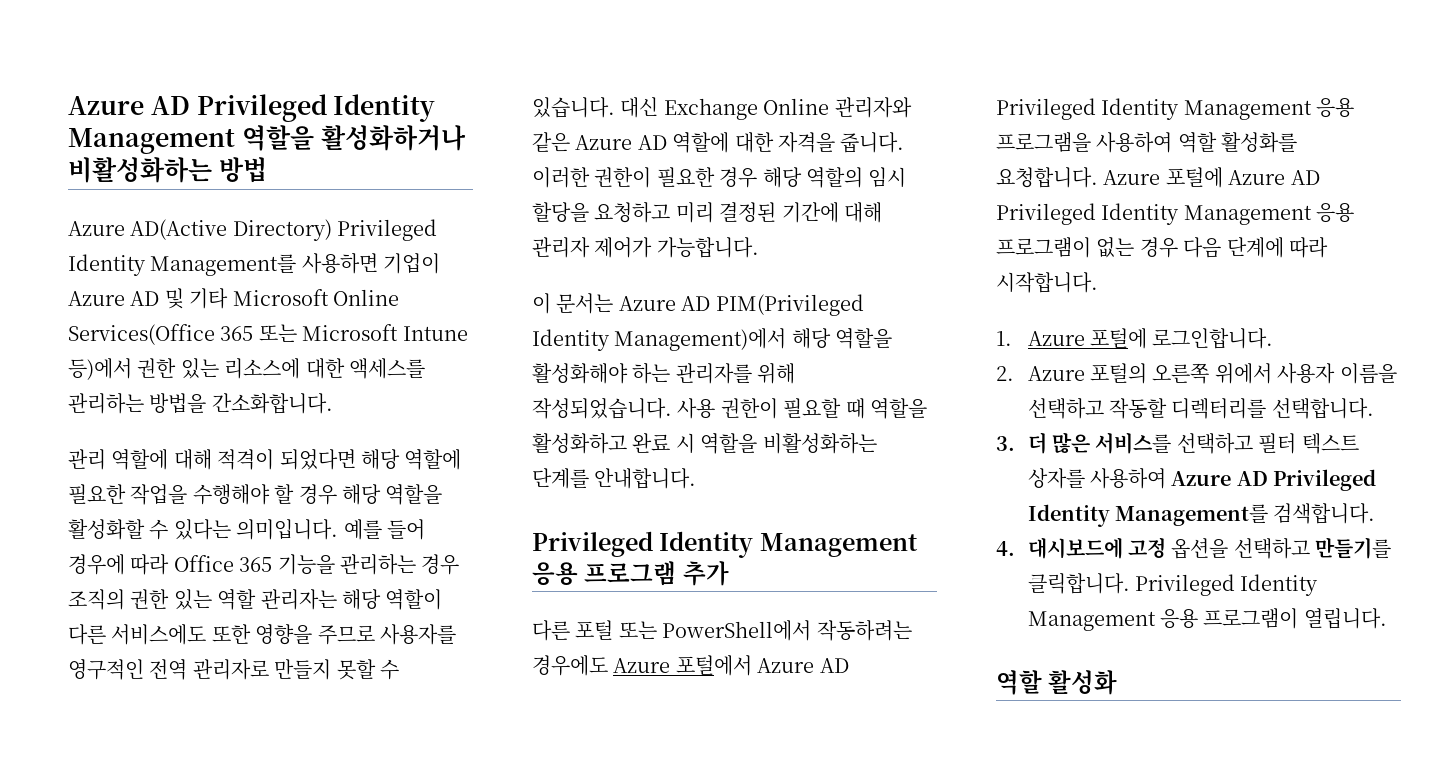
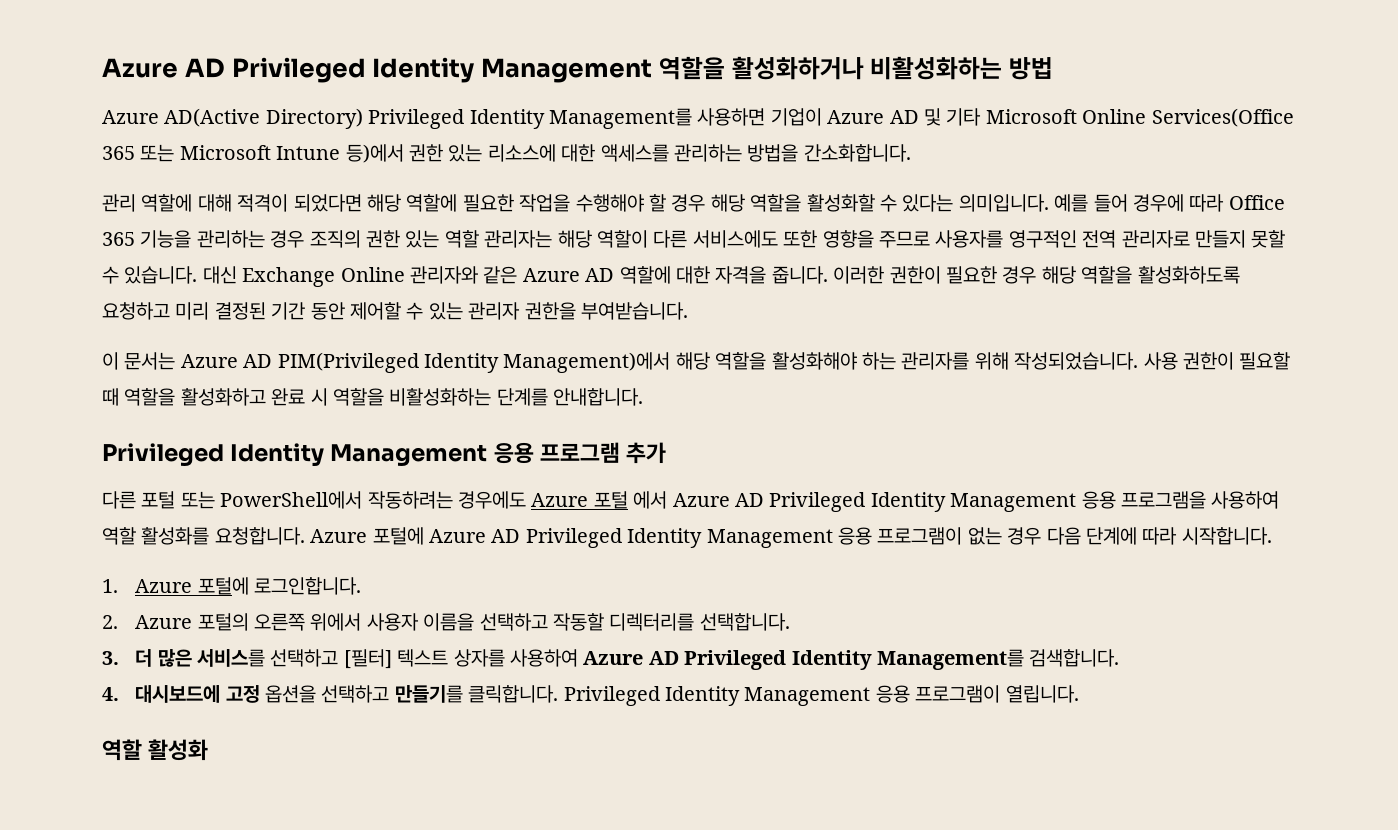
[806,167,907,188] [532,202,882,223] [532,237,759,258] 역할의 임시 할당을 요청하고 미리 결정된 기간에 대해 관리자 제어가 가능합니다. -> [1081,266,1240,284] [102,302,688,320] 역할을 활성화하도록 요청하고 미리 결정된 기간 동안 제어할 수 있는 관리자 권한을 부여받습니다.
[675,655,752,676] 포털에서 -> [593,491,668,509] 포털 에서
[1258,433,1297,454] 필터 -> [343,649,392,669] [필터]

